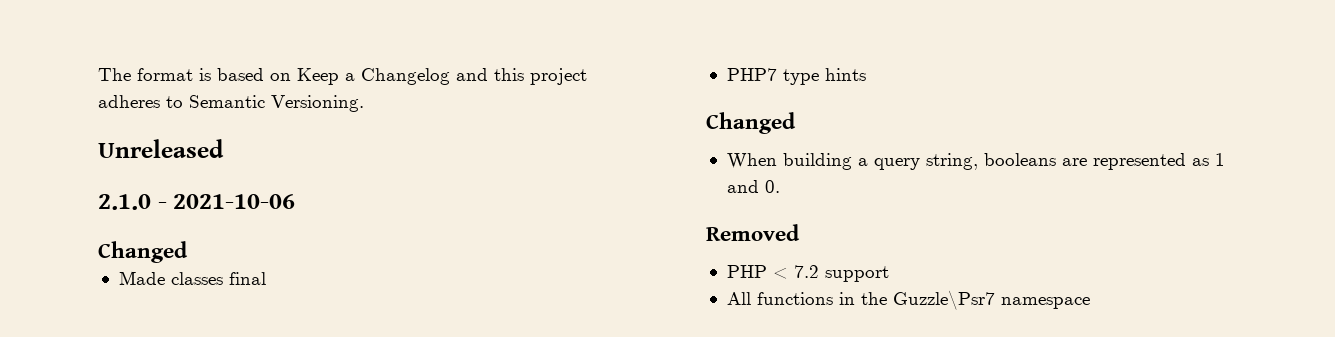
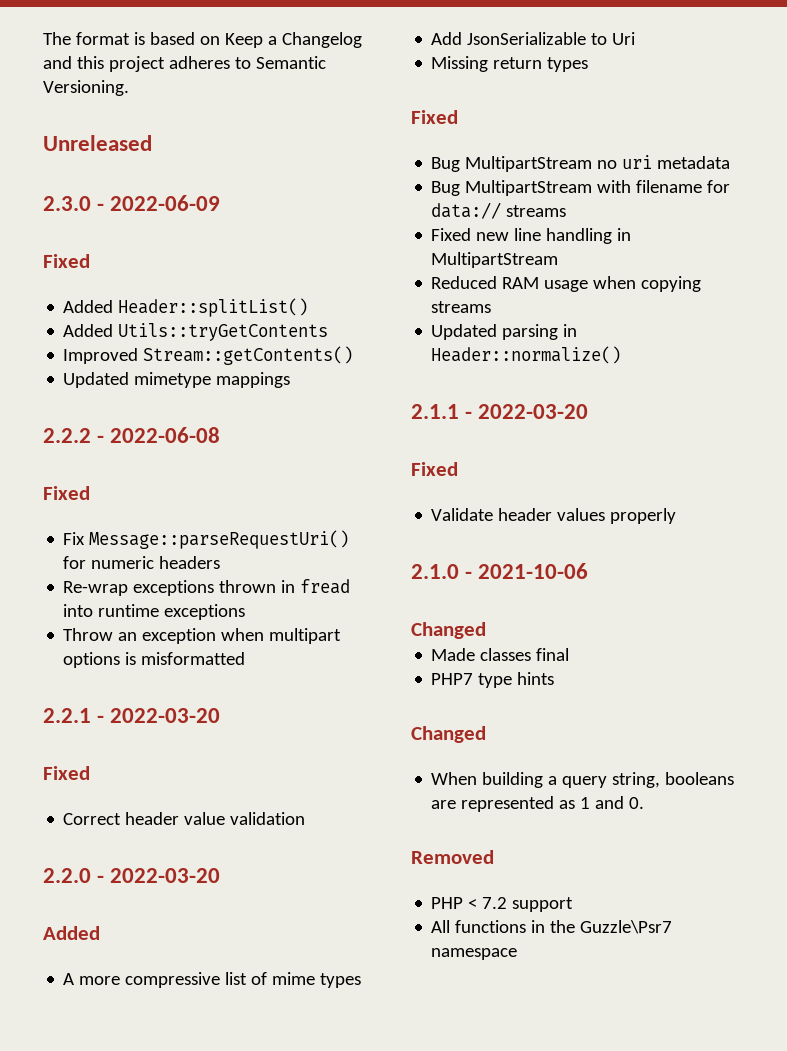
(224, 148) none -> [43,195,221,211] [43,254,90,268] [63,298,309,317] [63,323,329,341] [63,346,354,365] [63,372,291,388] [43,427,221,443] [43,486,90,500] [63,530,350,549] [63,556,221,569] [63,579,351,596] [63,604,246,620] [63,628,342,644] [63,652,246,668] [43,708,221,723] [43,766,90,780] [63,812,306,825] [43,868,221,883] [43,926,100,940] [63,972,362,988] [431,32,636,45] [431,56,589,72] [411,110,458,124] [431,155,731,172] [431,180,731,196] [431,202,567,219] [431,228,632,244] [431,252,559,268] [431,276,702,292] [431,301,492,313] [431,324,578,340] [431,346,622,364] [411,404,589,419] [411,462,458,476] [431,508,677,524] // 2.3.0 - 2022-06-09 // Fixed // Added Header::splitList() // Added Utils::tryGetContents // Improved Stream::getContents() // Updated mimetype mappings // 2.2.2 - 2022-06-08 // Fixed // Fix Message::parseRequestUri() for numeric headers // Re-wrap exceptions thrown in fread into runtime exceptions // Throw an exception when multipart options is misformatted // 2.2.1 - 2022-03-20 // Fixed // Correct header value validation // 2.2.0 - 2022-03-20 // Added // A more compressive list of mime types // Add JsonSerializable to Uri // Missing return types // Fixed // Bug MultipartStream no uri metadata // Bug MultipartStream with filename for data:// streams // Fixed new line handling in MultipartStream // Reduced RAM usage when copying streams // Updated parsing in Header::normalize() // 2.1.1 - 2022-03-20 // Fixed // Validate header values properly

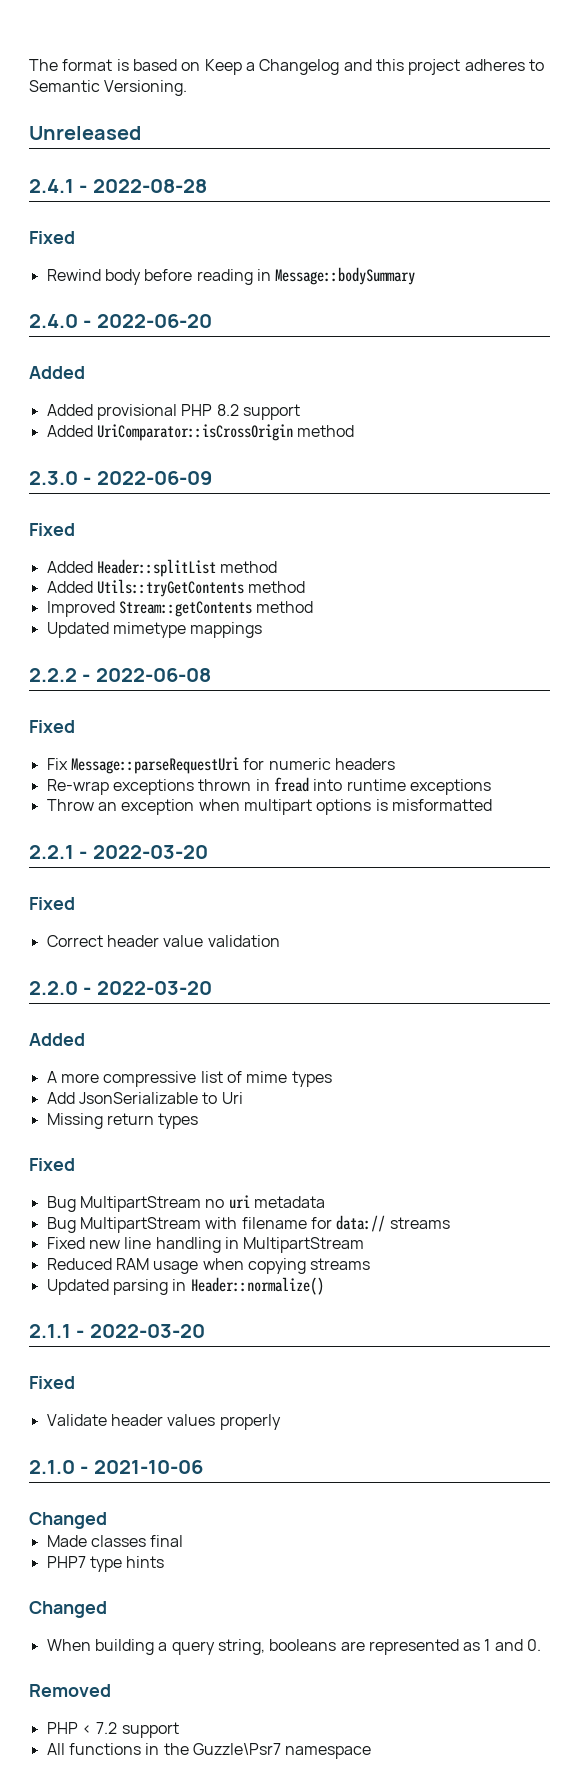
(152, 143) none -> [29,179,207,193] [29,231,75,244] [46,267,416,285] [29,314,212,328] [29,366,85,379] [46,404,300,420] [46,424,355,441] // 2.4.1 - 2022-08-28 // Fixed // Rewind body before reading in Message::bodySummary // 2.4.0 - 2022-06-20 // Added // Added provisional PHP 8.2 support // Added UriComparator::isCrossOrigin method
[118,298,309,317] Header::splitList() -> [96,559,278,577] Header::splitList method
(329, 332) none -> [248,581,306,593] method
[143,346,354,365] Stream::getContents() -> [118,601,314,617] Stream::getContents method
[89,530,350,549] Message::parseRequestUri() -> [70,757,239,774] Message::parseRequestUri

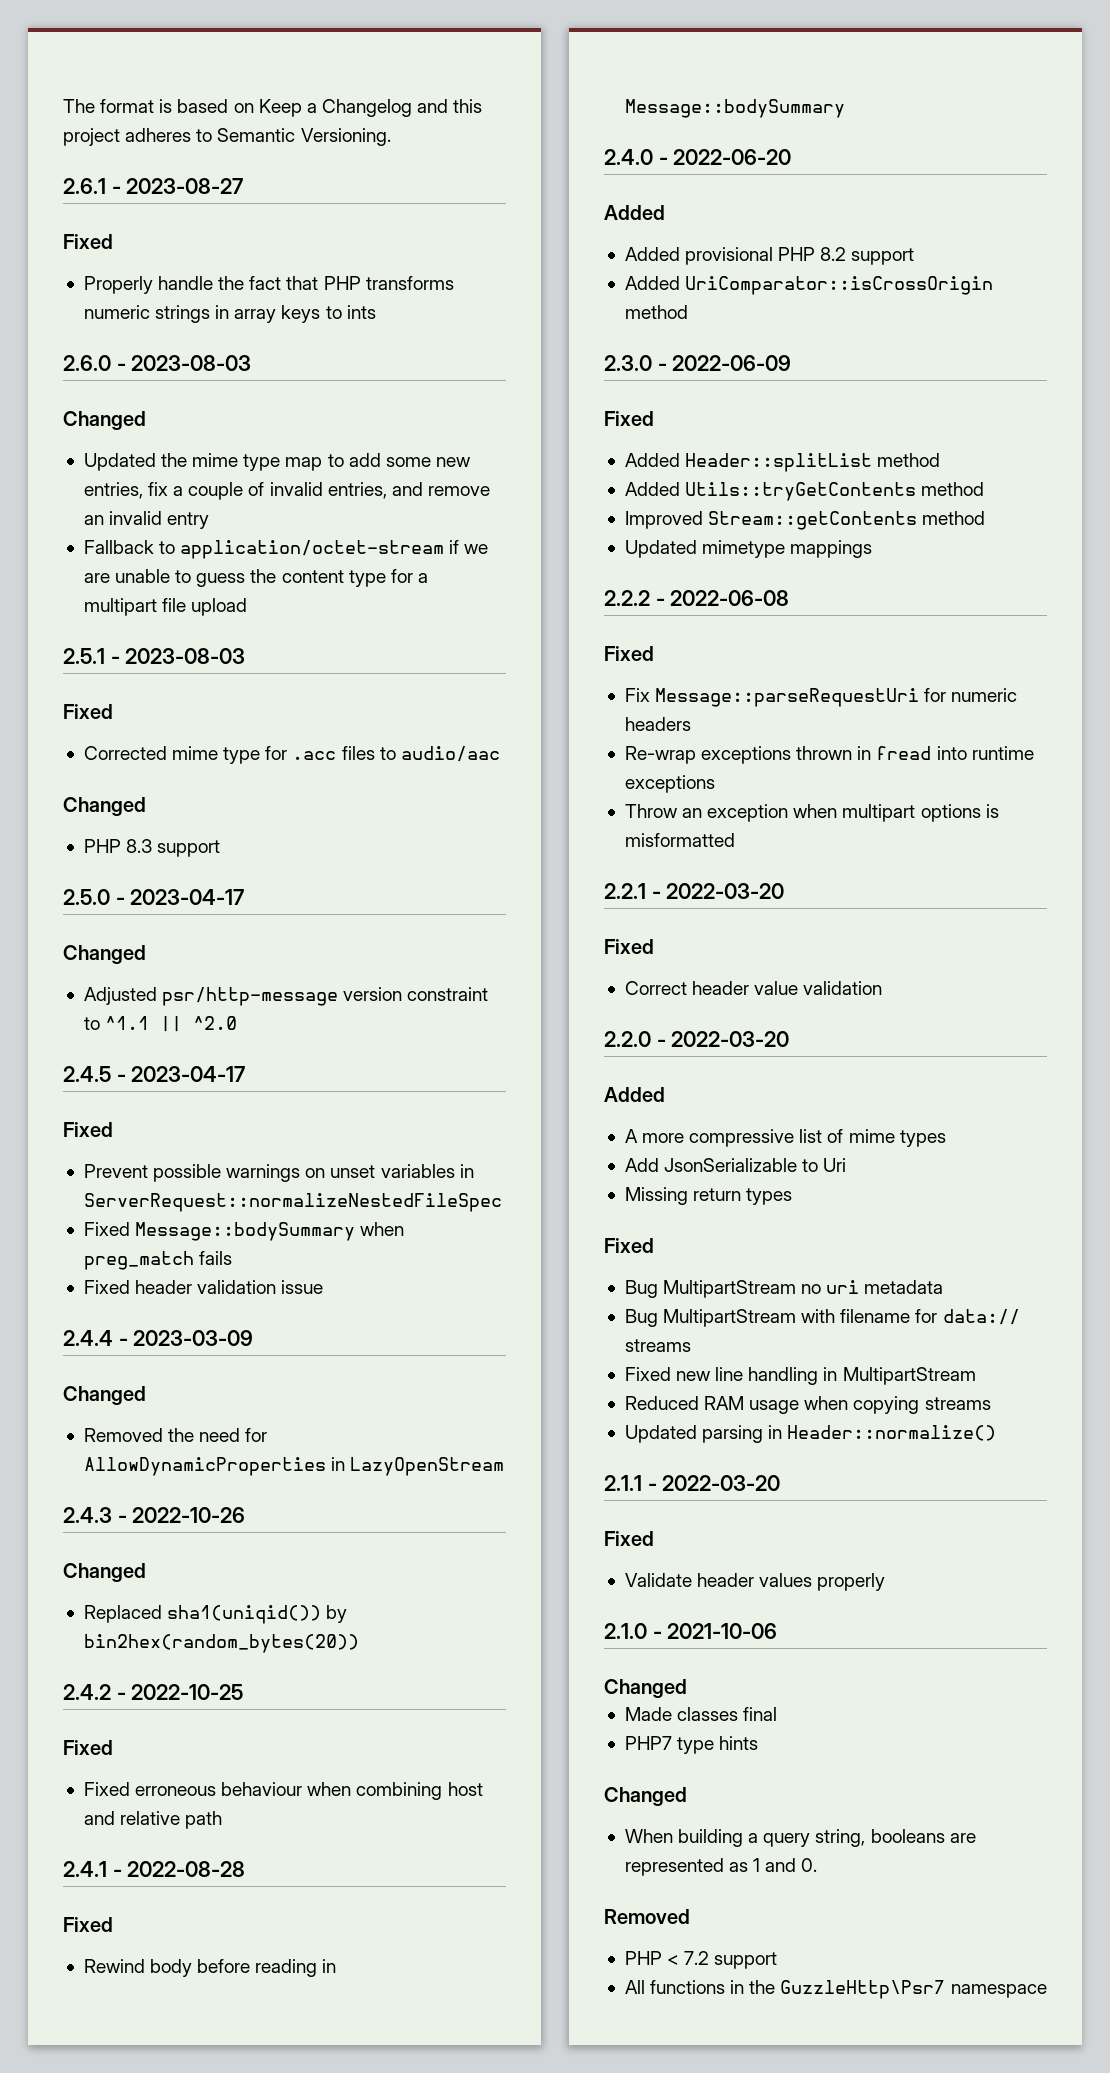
[29,126,141,140] Unreleased -> [63,178,244,194] [63,234,113,249] [83,276,454,294] [83,305,376,323] [63,355,252,371] [63,411,146,430] [83,453,470,471] [83,482,490,500] [83,511,210,529] [83,540,489,559] [83,569,428,587] [83,598,248,616] [63,648,246,664] [63,704,113,719] [83,746,500,764] [63,797,146,816] [83,839,221,857] [63,889,245,905] [63,945,146,964] [83,987,489,1006] [83,1016,238,1032] [63,1066,246,1082] [63,1122,113,1137] [83,1164,474,1182] [83,1193,502,1212] [83,1222,405,1241] [83,1251,233,1270] [83,1280,324,1294] [63,1330,254,1346] [63,1386,146,1405] [83,1428,268,1442] [83,1457,505,1476] [63,1507,246,1523] [63,1563,146,1582] [83,1605,348,1624] [83,1634,359,1653] [63,1684,244,1700] [63,1740,113,1755] [83,1782,483,1800] [83,1811,223,1829] 2.6.1 - 2023-08-27 // Fixed // Properly handle the fact that PHP transforms numeric strings in array keys to ints // 2.6.0 - 2023-08-03 // Changed // Updated the mime type map to add some new entries, fix a couple of invalid entries, and remove an invalid entry // Fallback to application/octet-stream if we are unable to guess the content type for a multipart file upload // 2.5.1 - 2023-08-03 // Fixed // Corrected mime type for .acc files to audio/aac // Changed // PHP 8.3 support // 2.5.0 - 2023-04-17 // Changed // Adjusted psr/http-message version constraint to ^1.1 || ^2.0 // 2.4.5 - 2023-04-17 // Fixed // Prevent possible warnings on unset variables in ServerRequest::normalizeNestedFileSpec // Fixed Message::bodySummary when preg_match fails // Fixed header validation issue // 2.4.4 - 2023-03-09 // Changed // Removed the need for AllowDynamicProperties in LazyOpenStream // 2.4.3 - 2022-10-26 // Changed // Replaced sha1(uniqid()) by bin2hex(random_bytes(20)) // 2.4.2 - 2022-10-25 // Fixed // Fixed erroneous behaviour when combining host and relative path
[192,1743,281,1755] Guzzle\Psr7 -> [780,1980,946,1999] GuzzleHttp\Psr7

